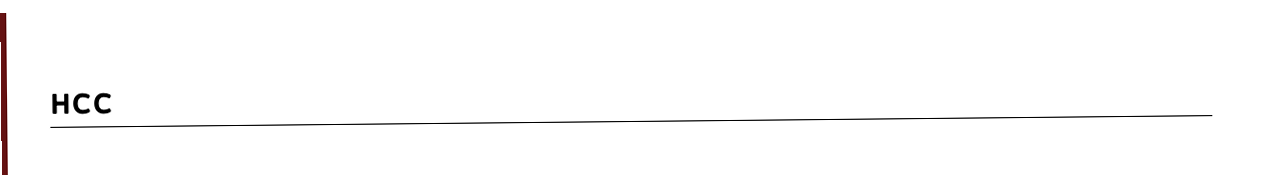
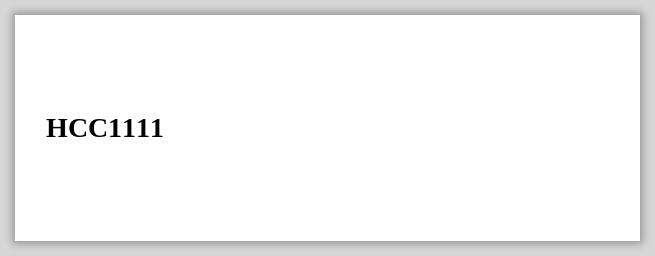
[50,92,114,115] HCC -> [46,119,164,137] HCC1111

